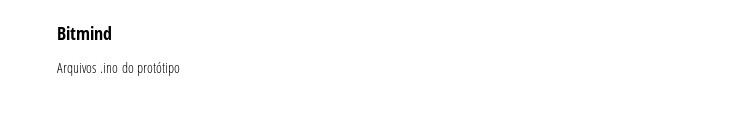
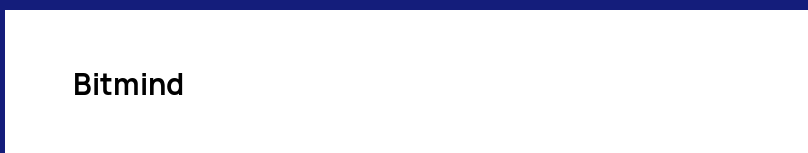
[57,62,181,76] // Arquivos .ino do protótipo -> (184, 84) none

